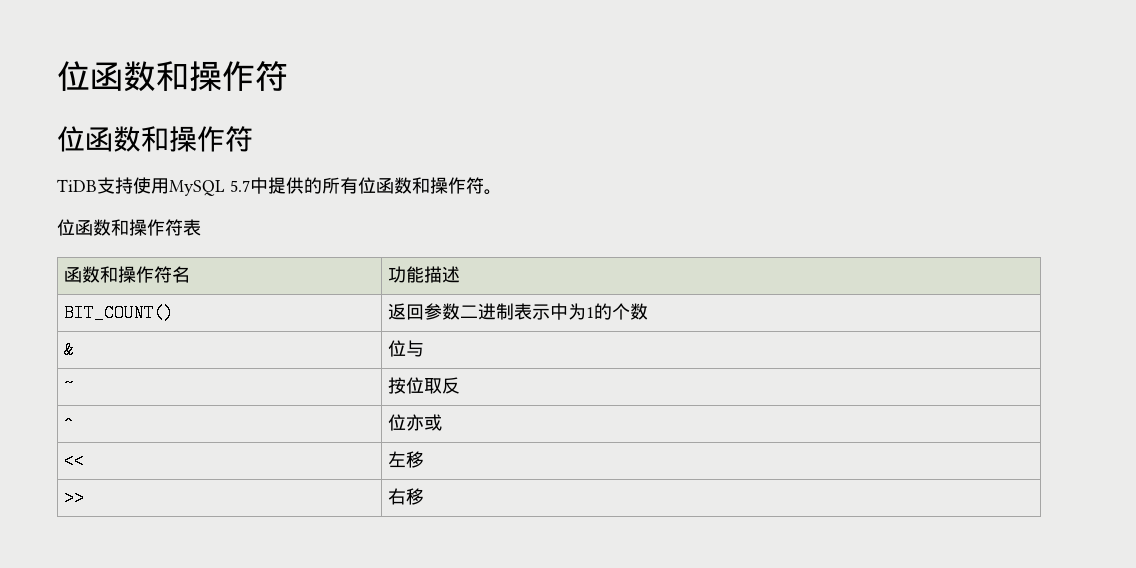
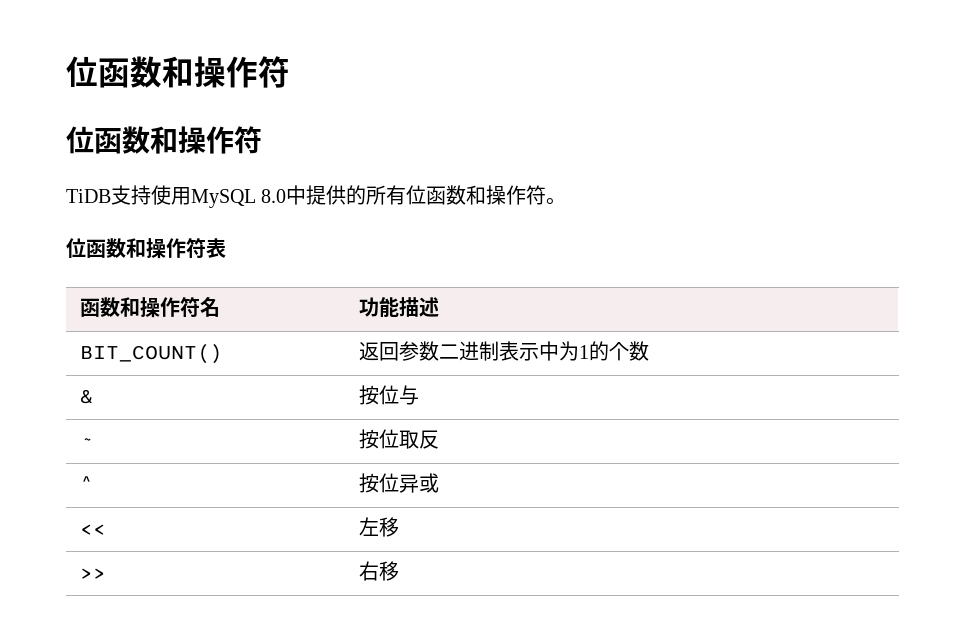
[230,180,250,192] 5.7 -> [261,189,287,203] 8.0
(75, 350) none -> [358,385,379,405] 按
[388,414,425,431] 位亦 -> [358,473,419,493] 按位异

